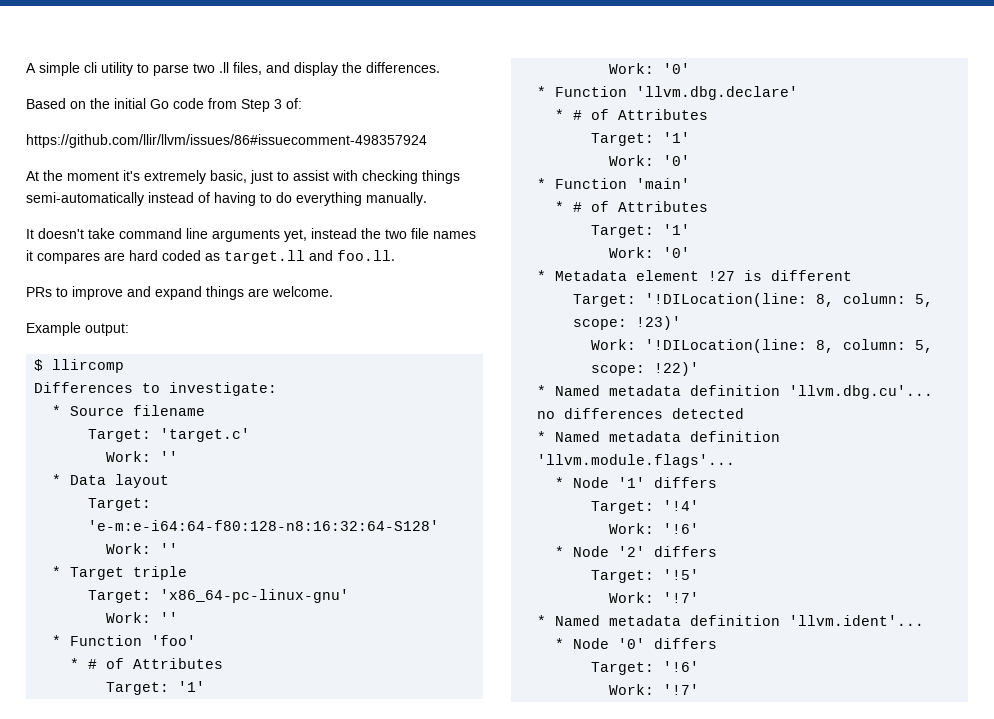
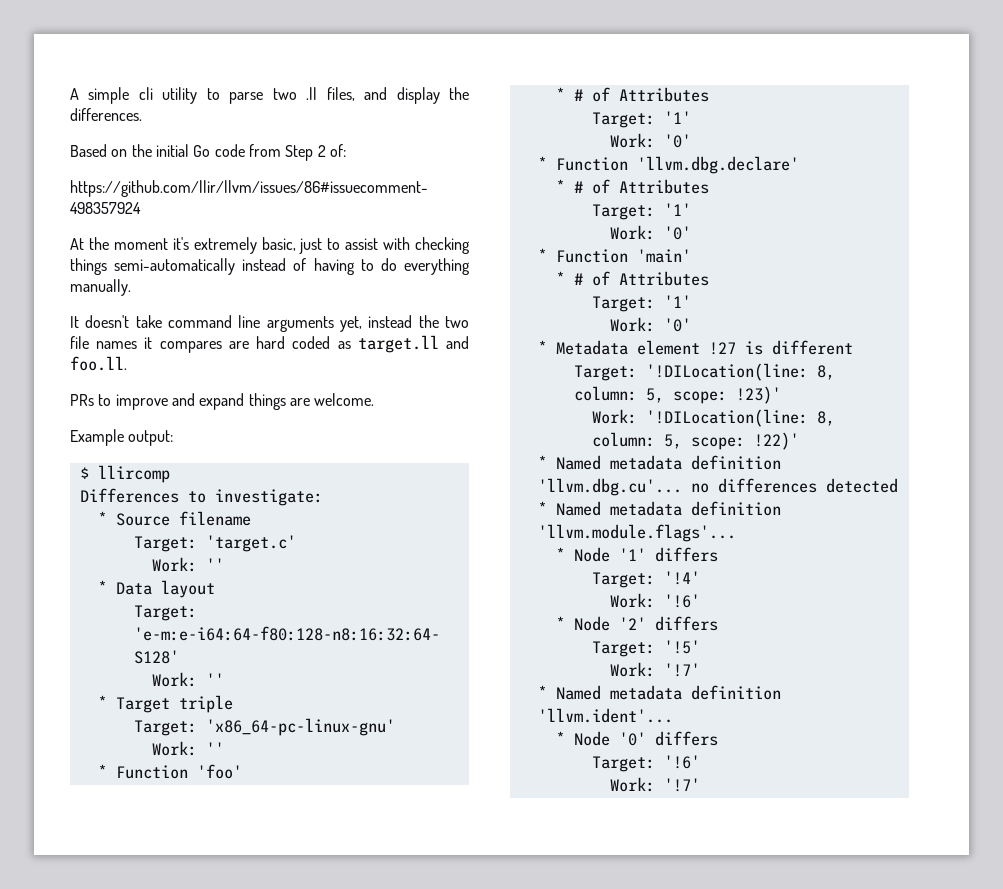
[274,99,282,109] 3 -> [317,145,326,157] 2

